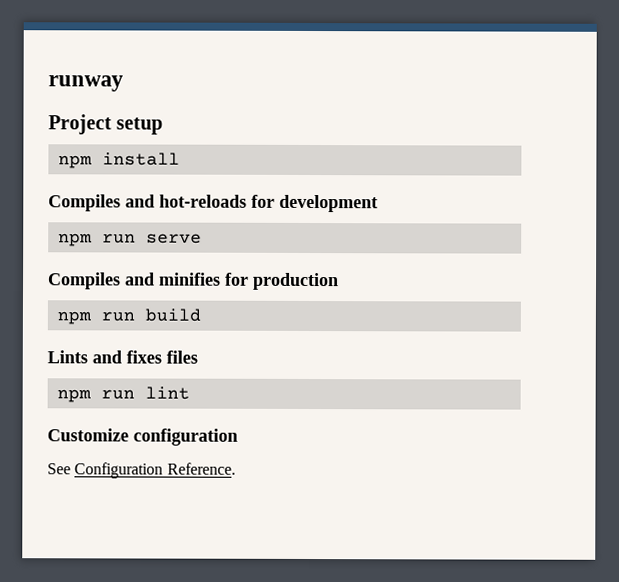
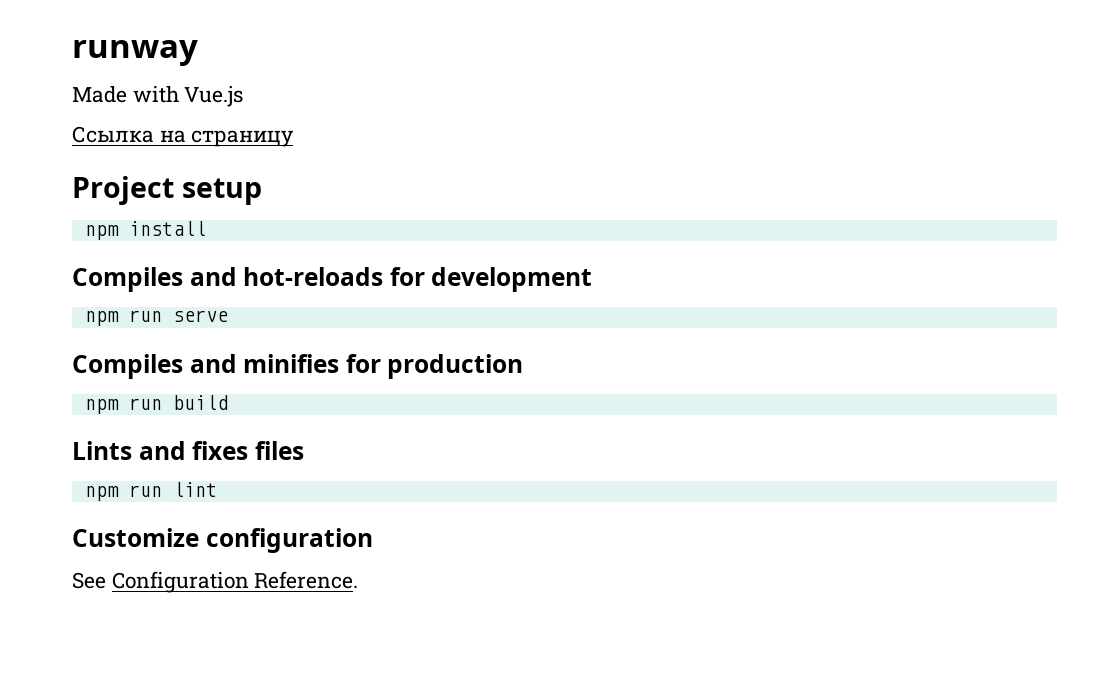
(124, 83) none -> [72,86,244,107] [72,126,295,147] // Made with Vue.js // Ссылка на страницу

